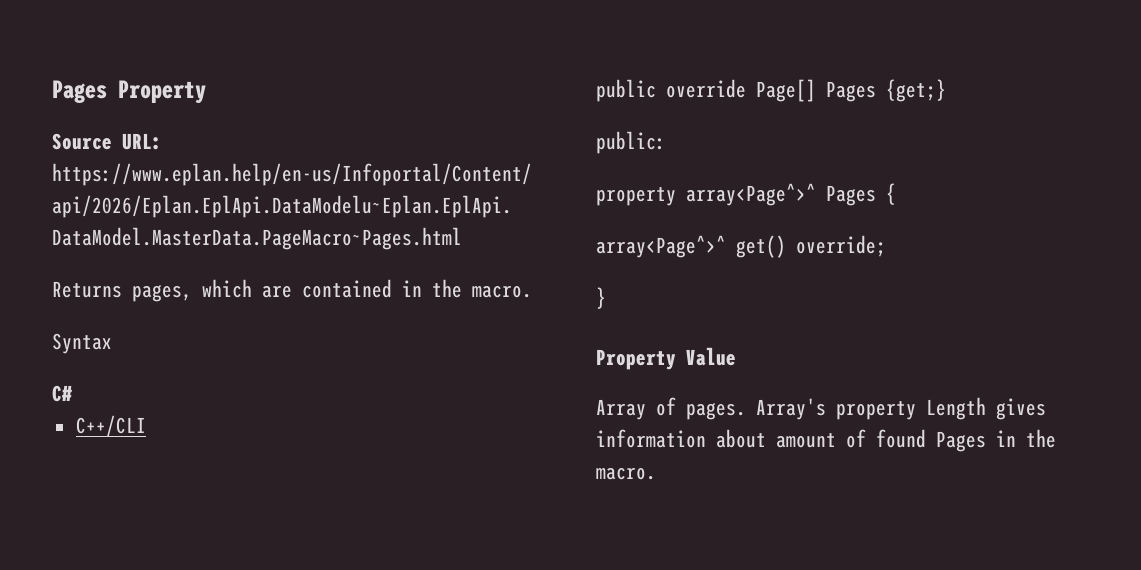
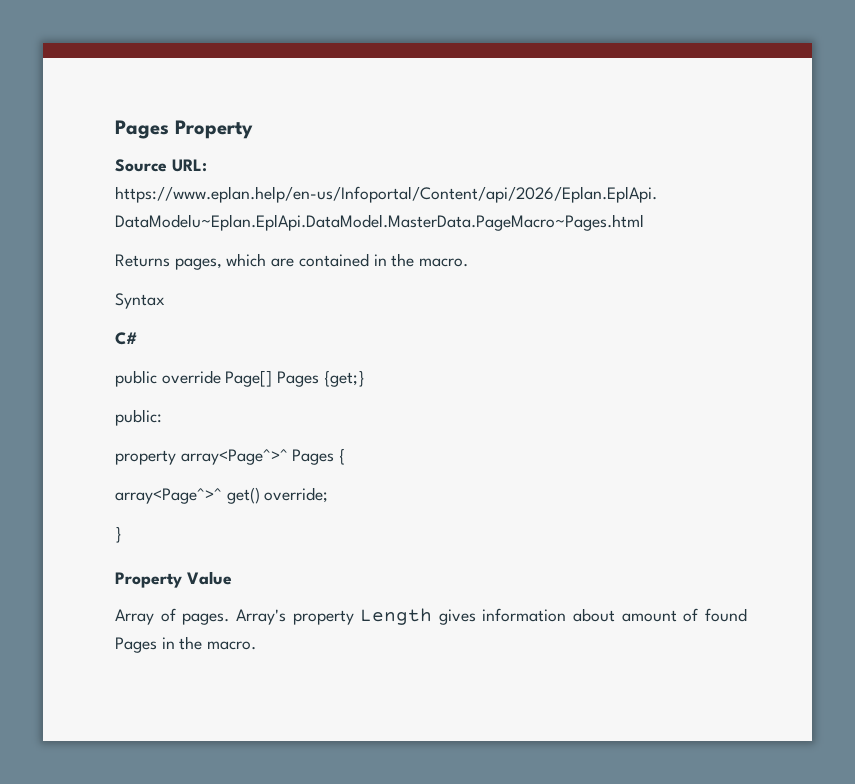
[75,415,146,437] // C++/CLI -> (138, 338) none

